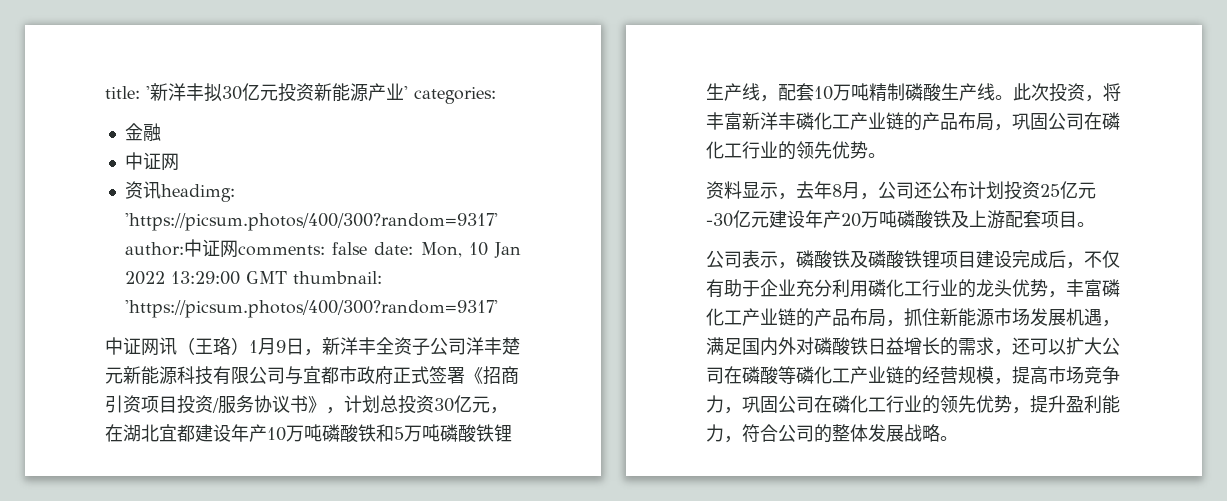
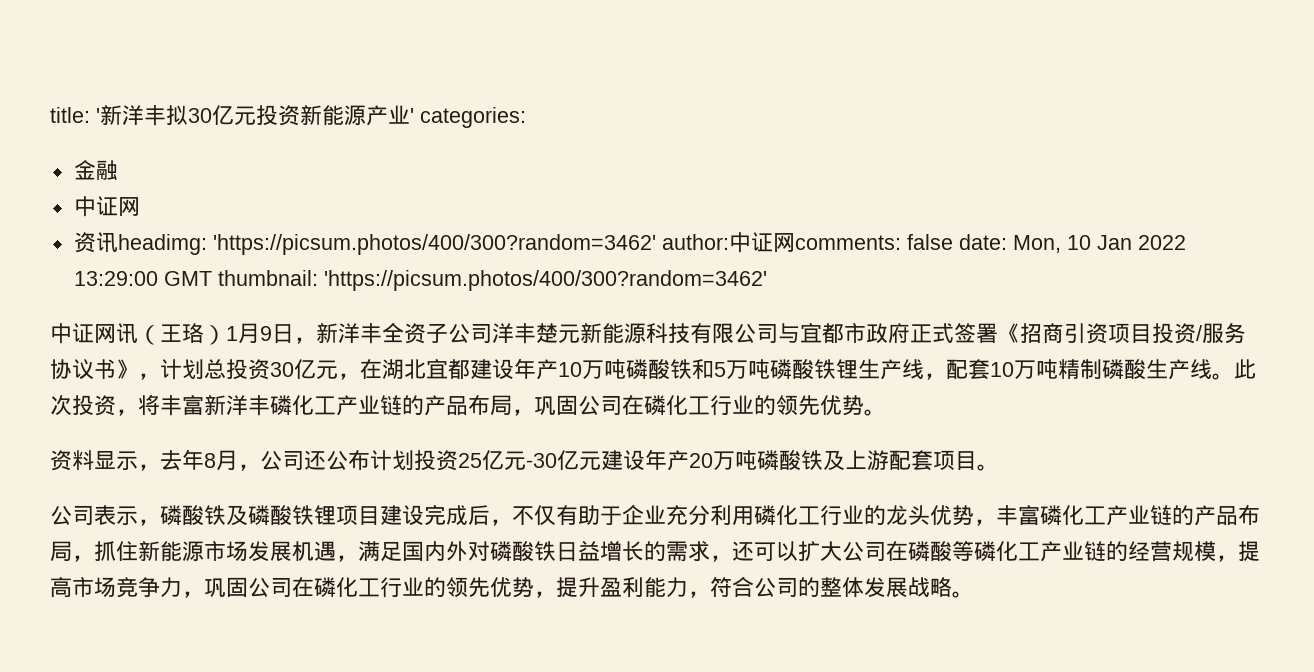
[124,213,498,231] 'https://picsum.photos/400/300?random=9317' -> [212,234,656,255] 'https://picsum.photos/400/300?random=3462'
[124,300,498,318] 'https://picsum.photos/400/300?random=9317' -> [323,270,767,291] 'https://picsum.photos/400/300?random=3462'

